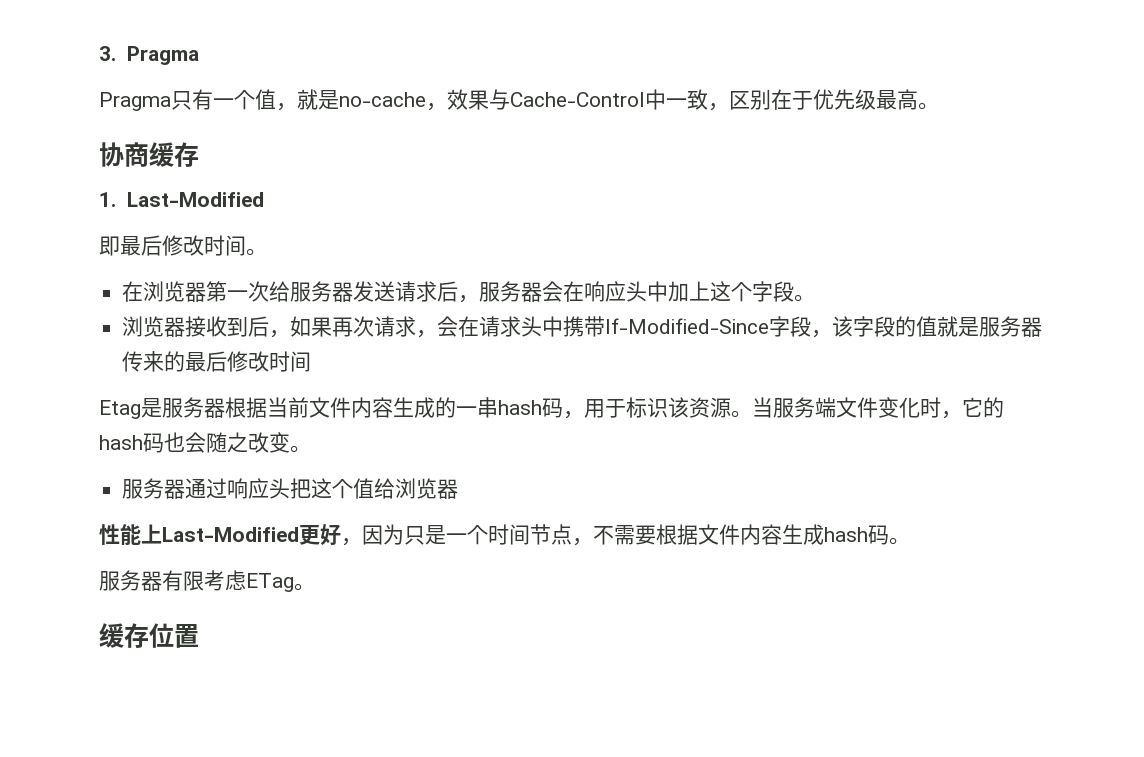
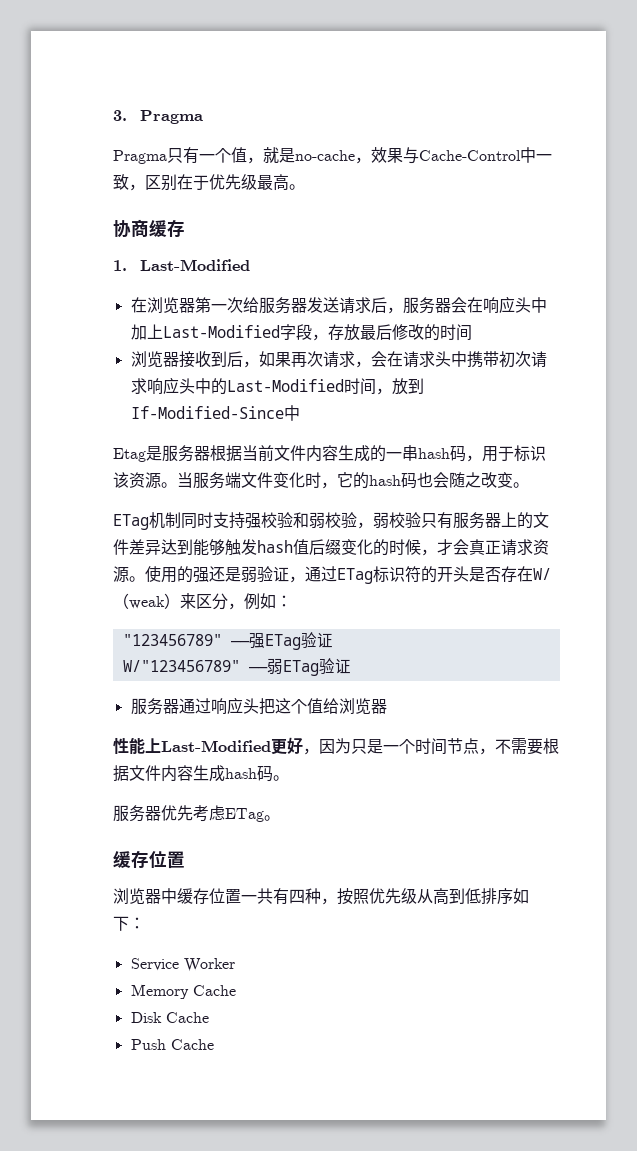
[99,235,267,256] // 即最后修改时间。 -> (250, 265) none
[710,281,816,302] 这个字段。 -> [162,324,472,341] Last-Modified字段，存放最后修改的时间
[605,316,1043,338] [122,351,312,372] If-Modified-Since字段，该字段的值就是服务器传来的最后修改时间 -> [498,351,547,368] [130,377,424,395] [130,405,300,421] 初次请求响应头中的Last-Modified时间，放到If-Modified-Since中
(311, 449) none -> [113,512,549,530] [113,539,549,556] [113,566,551,584] [113,593,292,610] [122,632,333,650] [122,658,351,676] // ETag机制同时支持强校验和弱校验，弱校验只有服务器上的文件差异达到能够触发hash值后缀变化的时候，才会真正请求资源。使用的强还是弱验证，通过ETag标识符的开头是否存在W/（weak）来区分，例如： // "123456789" ——强ETag验证 // W/"123456789" ——弱ETag验证
[162,570,204,591] 有限 -> [161,805,193,821] 优先
(199, 636) none -> [113,888,529,905] [113,916,145,931] [130,958,235,972] [130,984,236,999] [130,1012,209,1023] [130,1039,214,1050] // 浏览器中缓存位置一共有四种，按照优先级从高到低排序如下： // Service Worker // Memory Cache // Disk Cache // Push Cache

